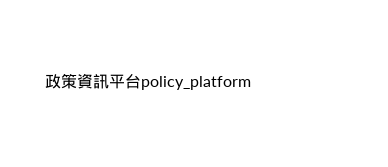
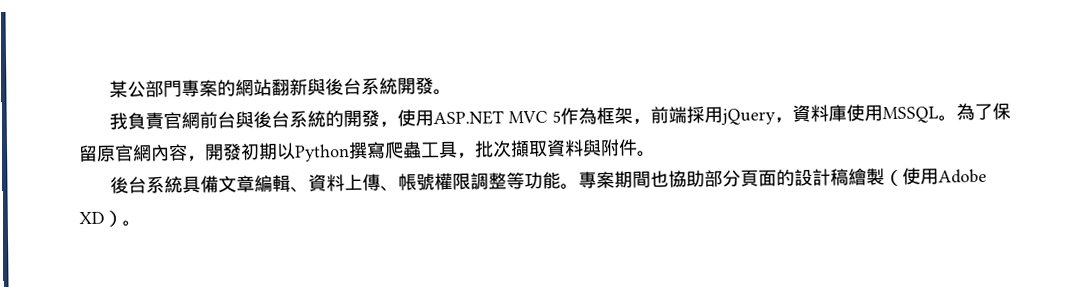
[45,73,251,90] 政策資訊平台policy_platform -> [108,77,452,98] [108,102,1011,130] [78,138,656,163] [109,167,987,194] [79,210,141,227] 某公部門專案的網站翻新與後台系統開發。 // 我負責官網前台與後台系統的開發，使用ASP.NET MVC 5作為框架，前端採用jQuery，資料庫使用MSSQL。為了保留原官網內容，開發初期以Python撰寫爬蟲工具，批次擷取資料與附件。 // 後台系統具備文章編輯、資料上傳、帳號權限調整等功能。專案期間也協助部分頁面的設計稿繪製（使用Adobe XD）。

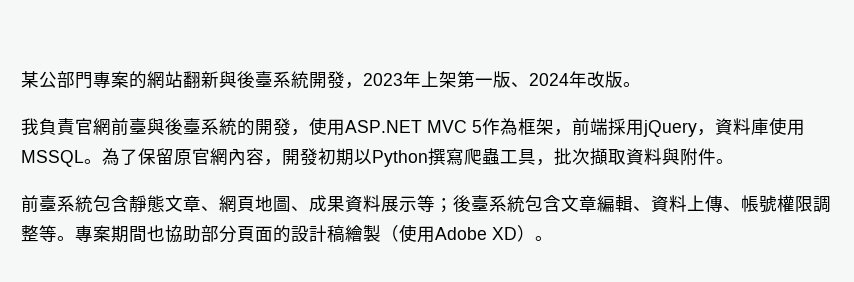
[342,77,362,96] 台 -> [255,71,273,87] 臺
(434, 86) none -> [345,71,623,89] ，2023年上架第一版、2024年改版
[216,110,290,129] 台與後台 -> [129,118,201,135] 臺與後臺
[109,175,219,194] 後台系統具備 -> [21,195,561,213] 前臺系統包含靜態文章、網頁地圖、成果資料展示等；後臺系統包含
[523,171,561,190] 功能 -> (57, 233) none

